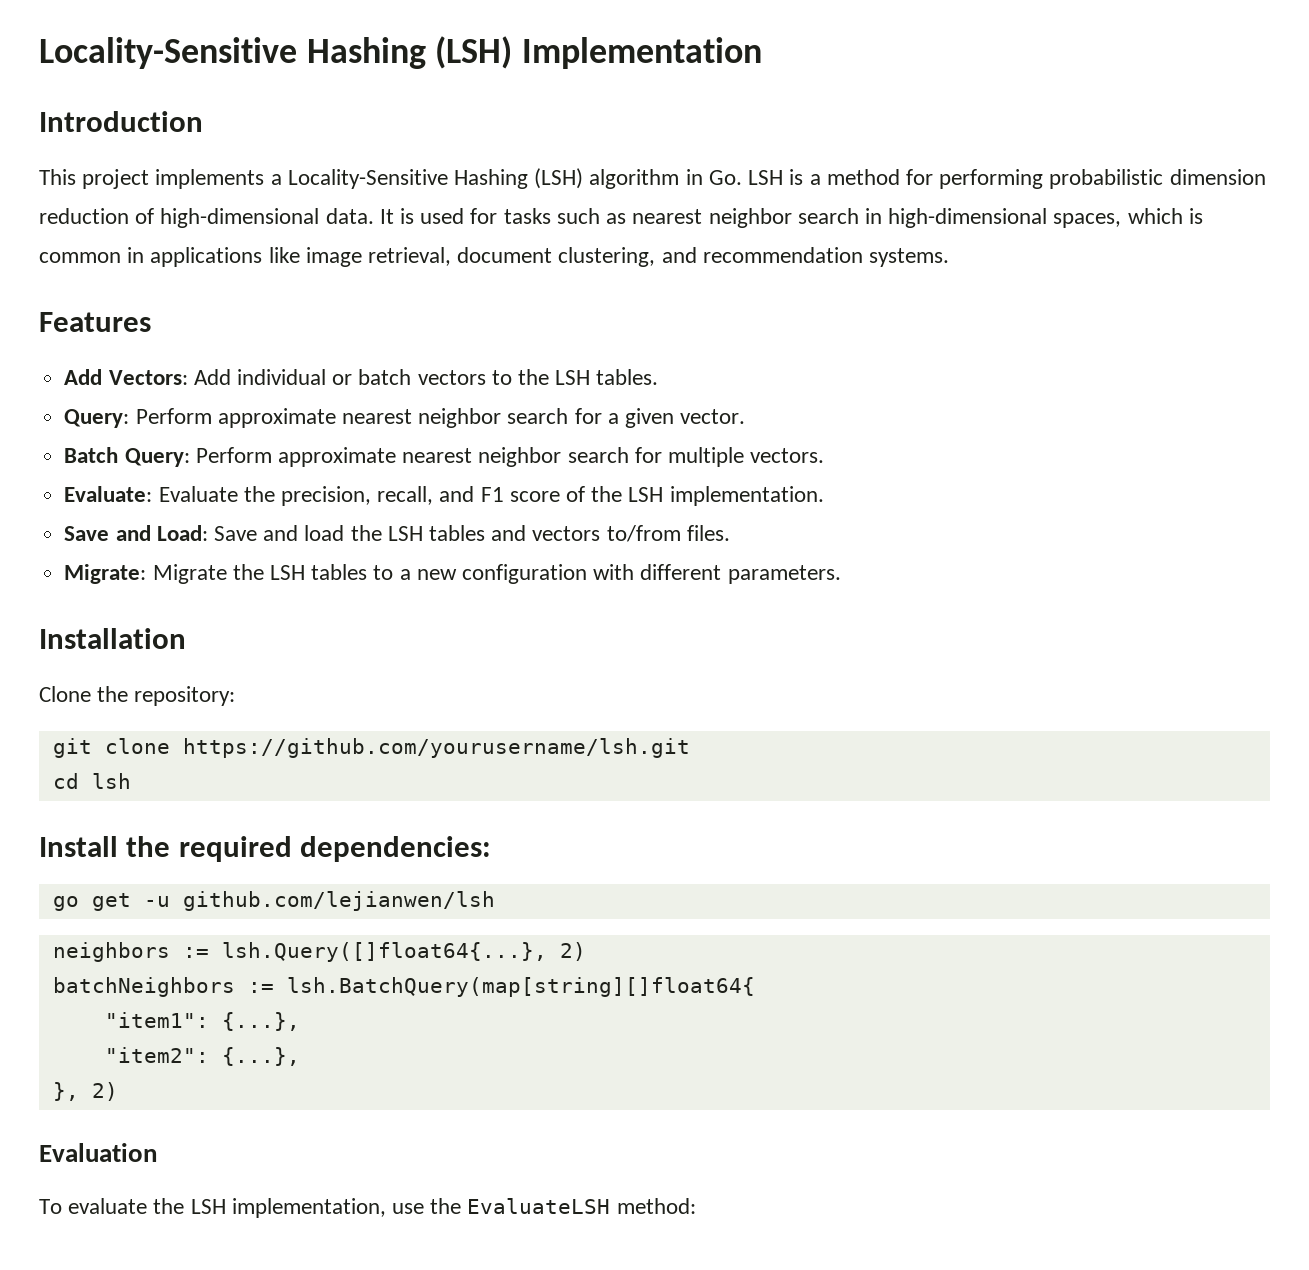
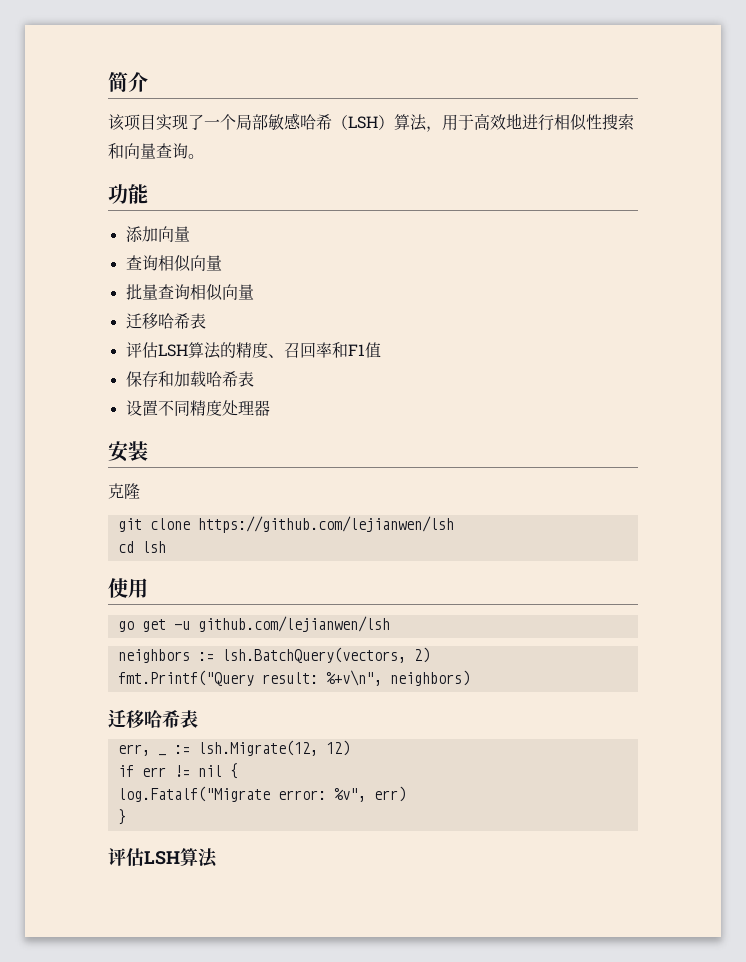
[39,36,763,69] [39,111,203,132] [39,168,1266,189] [39,208,1203,228] [39,247,950,267] [39,312,151,332] [64,369,659,385] [64,408,746,428] [64,447,825,467] [64,486,824,506] [64,525,730,542] [64,564,841,584] [39,628,186,649] [39,686,236,706] Locality-Sensitive Hashing (LSH) Implementation // Introduction // This project implements a Locality-Sensitive Hashing (LSH) algorithm in Go. LSH is a method for performing probabilistic dimension reduction of high-dimensional data. It is used for tasks such as nearest neighbor search in high-dimensional spaces, which is common in applications like image retrieval, document clustering, and recommendation systems. // Features // Add Vectors: Add individual or batch vectors to the LSH tables. // Query: Perform approximate nearest neighbor search for a given vector. // Batch Query: Perform approximate nearest neighbor search for multiple vectors. // Evaluate: Evaluate the precision, recall, and F1 score of the LSH implementation. // Save and Load: Save and load the LSH tables and vectors to/from files. // Migrate: Migrate the LSH tables to a new configuration with different parameters. // Installation // Clone the repository: -> [108,72,148,92] [108,113,634,132] [108,143,204,159] [108,184,148,204] [125,226,190,242] [125,255,222,272] [125,284,254,301] [125,313,206,329] [125,342,381,359] [125,371,254,387] [125,400,270,416] [108,441,148,462] [108,483,140,499] 简介 // 该项目实现了一个局部敏感哈希（LSH）算法，用于高效地进行相似性搜索和向量查询。 // 功能 // 添加向量 // 查询相似向量 // 批量查询相似向量 // 迁移哈希表 // 评估LSH算法的精度、召回率和F1值 // 保存和加载哈希表 // 设置不同精度处理器 // 安装 // 克隆
[182,738,690,758] https://github.com/yourusername/lsh.git -> [197,516,454,533] https://github.com/lejianwen/lsh
[39,836,492,862] Install the required dependencies: -> [108,578,148,598] 使用
[221,942,586,962] [52,977,755,997] [104,1012,300,1031] [104,1047,300,1066] [52,1082,118,1101] [39,1143,157,1162] [39,1198,696,1218] lsh.Query([]float64{...}, 2) // batchNeighbors := lsh.BatchQuery(map[string][]float64{ // "item1": {...}, // "item2": {...}, // }, 2) // Evaluation // To evaluate the LSH implementation, use the EvaluateLSH method: -> [221,647,430,663] [117,670,470,686] [108,709,198,728] [117,744,166,756] [173,740,350,756] [117,763,238,779] [117,786,406,802] [117,809,126,825] [108,848,218,868] lsh.BatchQuery(vectors, 2) // fmt.Printf("Query result: %+v\n", neighbors) // 迁移哈希表 // err, _ := lsh.Migrate(12, 12) // if err != nil { // log.Fatalf("Migrate error: %v", err) // } // 评估LSH算法

